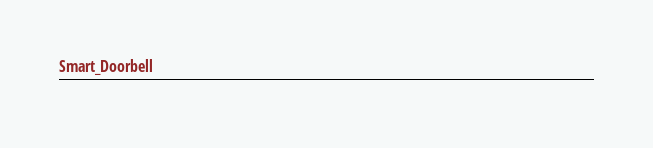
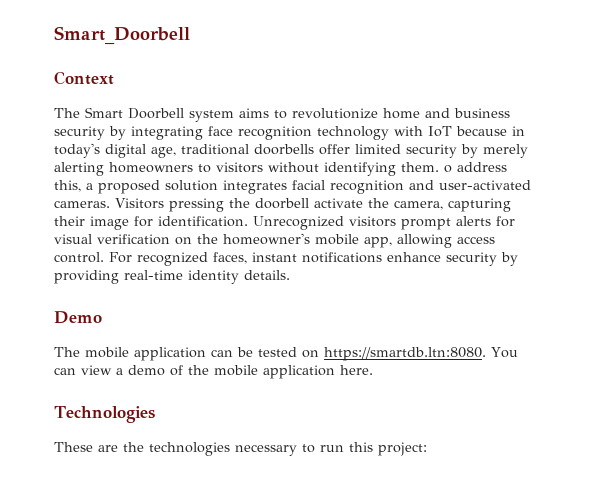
(153, 67) none -> [54,71,114,85] [54,107,510,122] [54,126,525,140] [54,143,528,158] [54,162,507,176] [54,180,531,194] [54,198,511,212] [54,216,515,230] [54,233,495,248] [54,252,518,266] [54,270,290,284] [54,311,102,324] [54,347,518,361] [54,365,373,379] [54,406,155,423] [54,442,427,456] // Context // The Smart Doorbell system aims to revolutionize home and business security by integrating face recognition technology with IoT because in today's digital age, traditional doorbells offer limited security by merely alerting homeowners to visitors without identifying them. o address this, a proposed solution integrates facial recognition and user-activated cameras. Visitors pressing the doorbell activate the camera, capturing their image for identification. Unrecognized visitors prompt alerts for visual verification on the homeowner's mobile app, allowing access control. For recognized faces, instant notifications enhance security by providing real-time identity details. // Demo // The mobile application can be tested on https://smartdb.ltn:8080. You can view a demo of the mobile application here. // Technologies // These are the technologies necessary to run this project:

